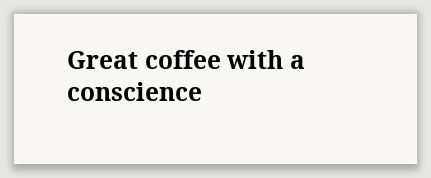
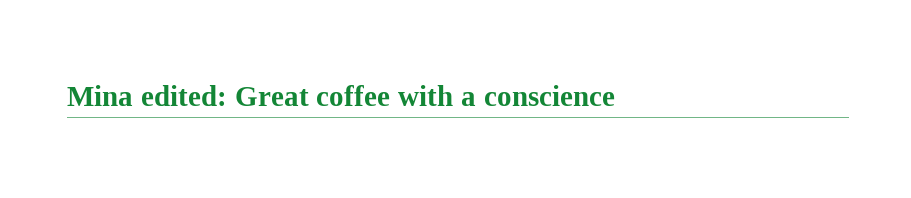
(67, 60) none -> [67,85,227,106] Mina edited:

